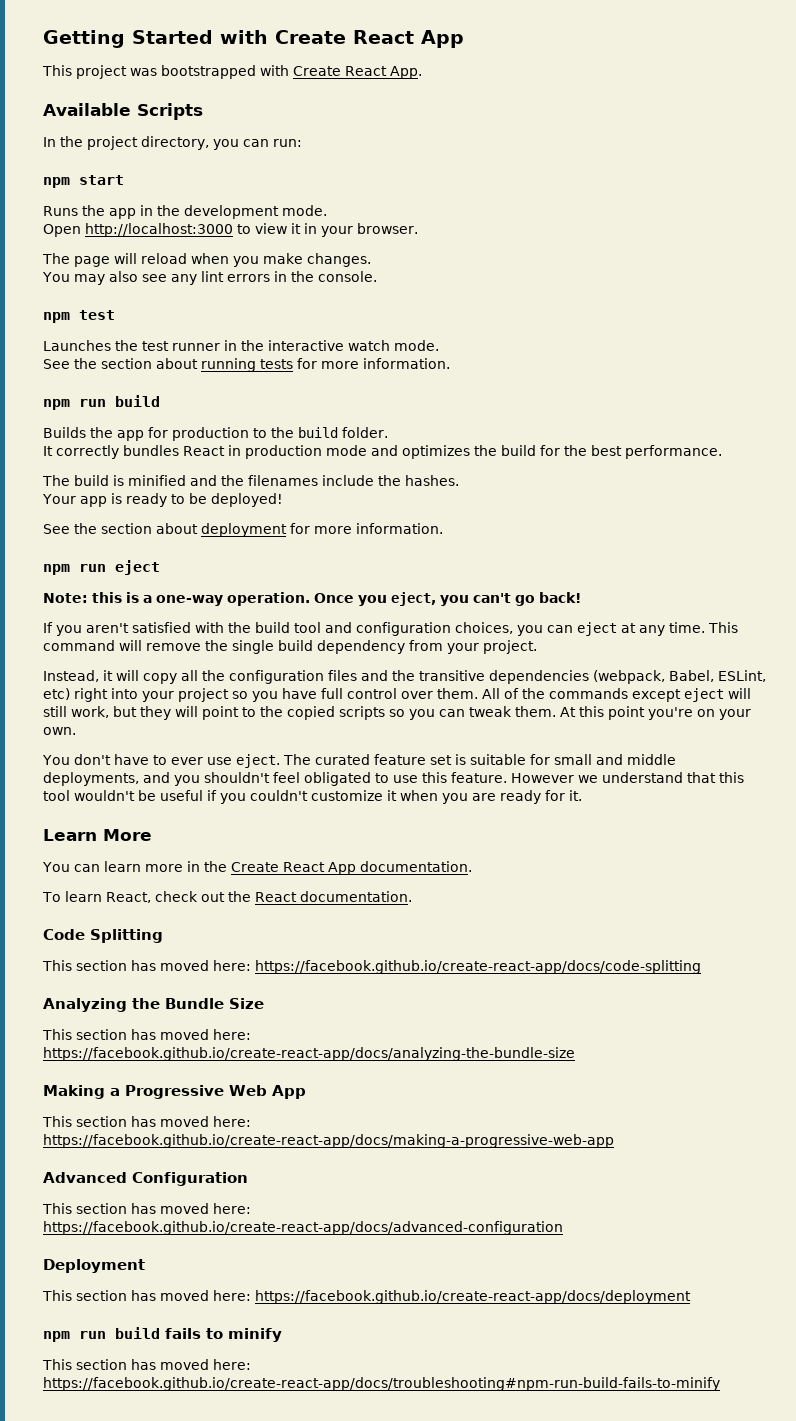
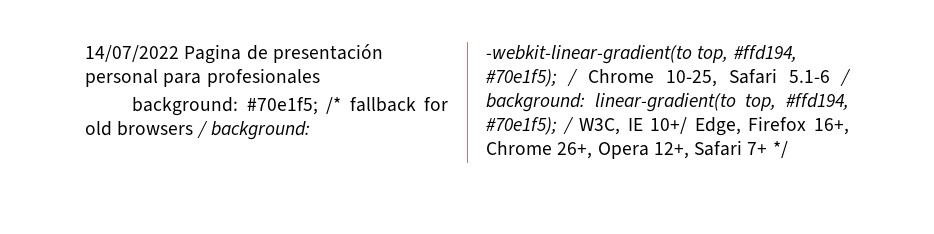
[43,30,464,48] [42,65,422,79] [43,103,203,120] [43,136,302,150] [43,175,124,188] [43,205,327,219] [43,223,418,237] [42,253,371,267] [42,271,377,285] [43,310,115,323] [43,340,439,351] [43,358,450,372] [43,395,160,410] [43,427,388,441] [43,445,722,459] [42,475,459,486] [42,493,283,507] [43,523,443,537] [43,560,160,575] [43,592,581,606] [43,622,738,636] [43,640,537,654] [43,670,766,684] [43,688,751,702] [43,706,751,720] [43,727,76,735] [42,754,676,768] [43,772,744,786] [43,790,582,804] [43,829,152,841] [42,861,472,875] [42,891,412,903] [43,929,163,943] [42,960,701,974] [43,998,264,1012] [42,1029,251,1040] [43,1047,575,1061] [43,1085,306,1099] [42,1116,251,1127] [43,1134,614,1148] [43,1172,248,1186] [42,1203,251,1214] [43,1221,563,1235] [43,1259,145,1273] [42,1290,691,1304] [43,1327,282,1342] [42,1359,251,1370] [43,1377,720,1391] Getting Started with Create React App // This project was bootstrapped with Create React App. // Available Scripts // In the project directory, you can run: // npm start // Runs the app in the development mode. // Open http://localhost:3000 to view it in your browser. // The page will reload when you make changes. // You may also see any lint errors in the console. // npm test // Launches the test runner in the interactive watch mode. // See the section about running tests for more information. // npm run build // Builds the app for production to the build folder. // It correctly bundles React in production mode and optimizes the build for the best performance. // The build is minified and the filenames include the hashes. // Your app is ready to be deployed! // See the section about deployment for more information. // npm run eject // Note: this is a one-way operation. Once you eject, you can't go back! // If you aren't satisfied with the build tool and configuration choices, you can eject at any time. This command will remove the single build dependency from your project. // Instead, it will copy all the configuration files and the transitive dependencies (webpack, Babel, ESLint, etc) right into your project so you have full control over them. All of the commands except eject will still work, but they will point to the copied scripts so you can tweak them. At this point you're on your own. // You don't have to ever use eject. The curated feature set is suitable for small and middle deployments, and you shouldn't feel obligated to use this feature. However we understand that this tool wouldn't be useful if you couldn't customize it when you are ready for it. // Learn More // You can learn more in the Create React App documentation. // To learn React, check out the React documentation. // Code Splitting // This section has moved here: https://facebook.github.io/create-react-app/docs/code-splitting // Analyzing the Bundle Size // This section has moved here: https://facebook.github.io/create-react-app/docs/analyzing-the-bundle-size // Making a Progressive Web App // This section has moved here: https://facebook.github.io/create-react-app/docs/making-a-progressive-web-app // Advanced Configuration // This section has moved here: https://facebook.github.io/create-react-app/docs/advanced-configuration // Deployment // This section has moved here: https://facebook.github.io/create-react-app/docs/deployment // npm run build fails to minify // This section has moved here: https://facebook.github.io/create-react-app/docs/troubleshooting#npm-run-build-fails-to-minify -> [85,44,383,64] [85,68,320,87] [132,97,448,116] [85,121,310,140] [486,45,797,64] [486,68,851,87] [486,93,849,112] [486,116,849,136] [486,140,788,159] 14/07/2022 Pagina de presentación personal para profesionales // background: #70e1f5; /* fallback for old browsers / background: -webkit-linear-gradient(to top, #ffd194, #70e1f5); / Chrome 10-25, Safari 5.1-6 / background: linear-gradient(to top, #ffd194, #70e1f5); / W3C, IE 10+/ Edge, Firefox 16+, Chrome 26+, Opera 12+, Safari 7+ */

